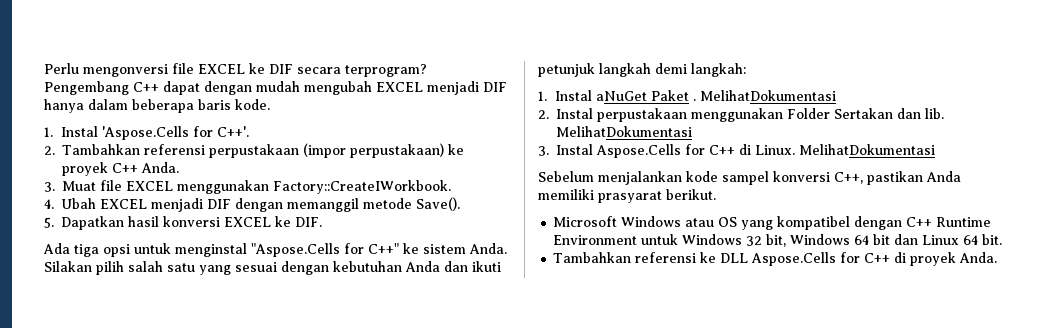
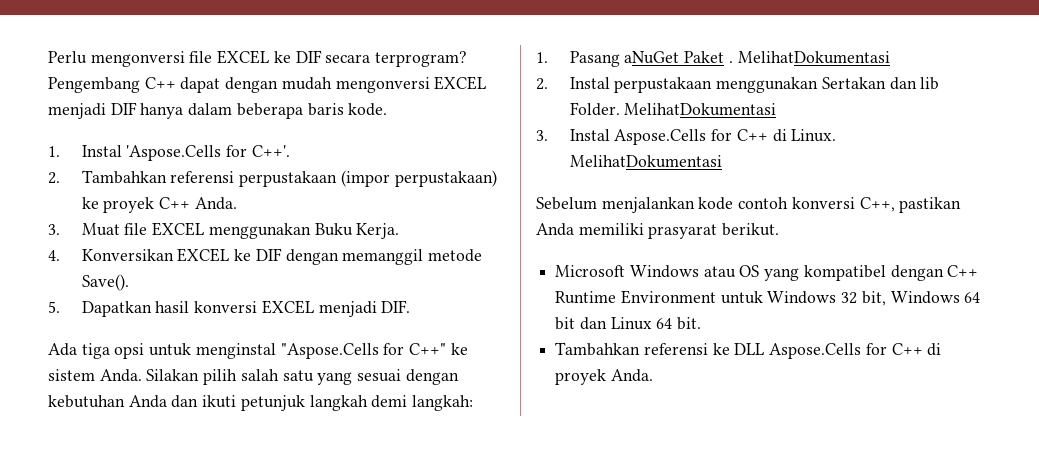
[304,81,372,95] mengubah -> [335,77,430,93] mengonversi
[273,180,451,194] Factory::CreateIWorkbook. -> [314,223,400,239] Buku Kerja.
[61,198,204,212] Ubah EXCEL menjadi -> [81,248,252,262] Konversikan EXCEL ke
[275,216,292,227] ke -> [318,301,377,317] menjadi
[555,90,593,101] Instal -> [569,51,620,67] Pasang
[787,108,830,119] Folder -> (819, 85) none
[925,108,944,119] lib. -> [920,77,940,90] [569,102,620,116] lib Folder.
[722,171,769,185] sampel -> [738,197,789,209] contoh

